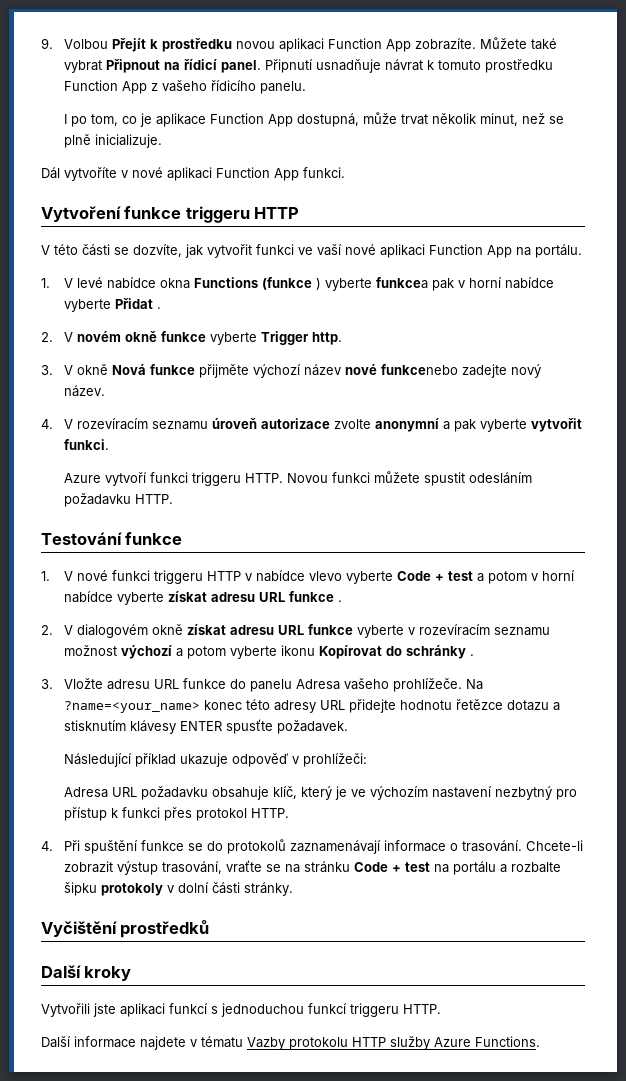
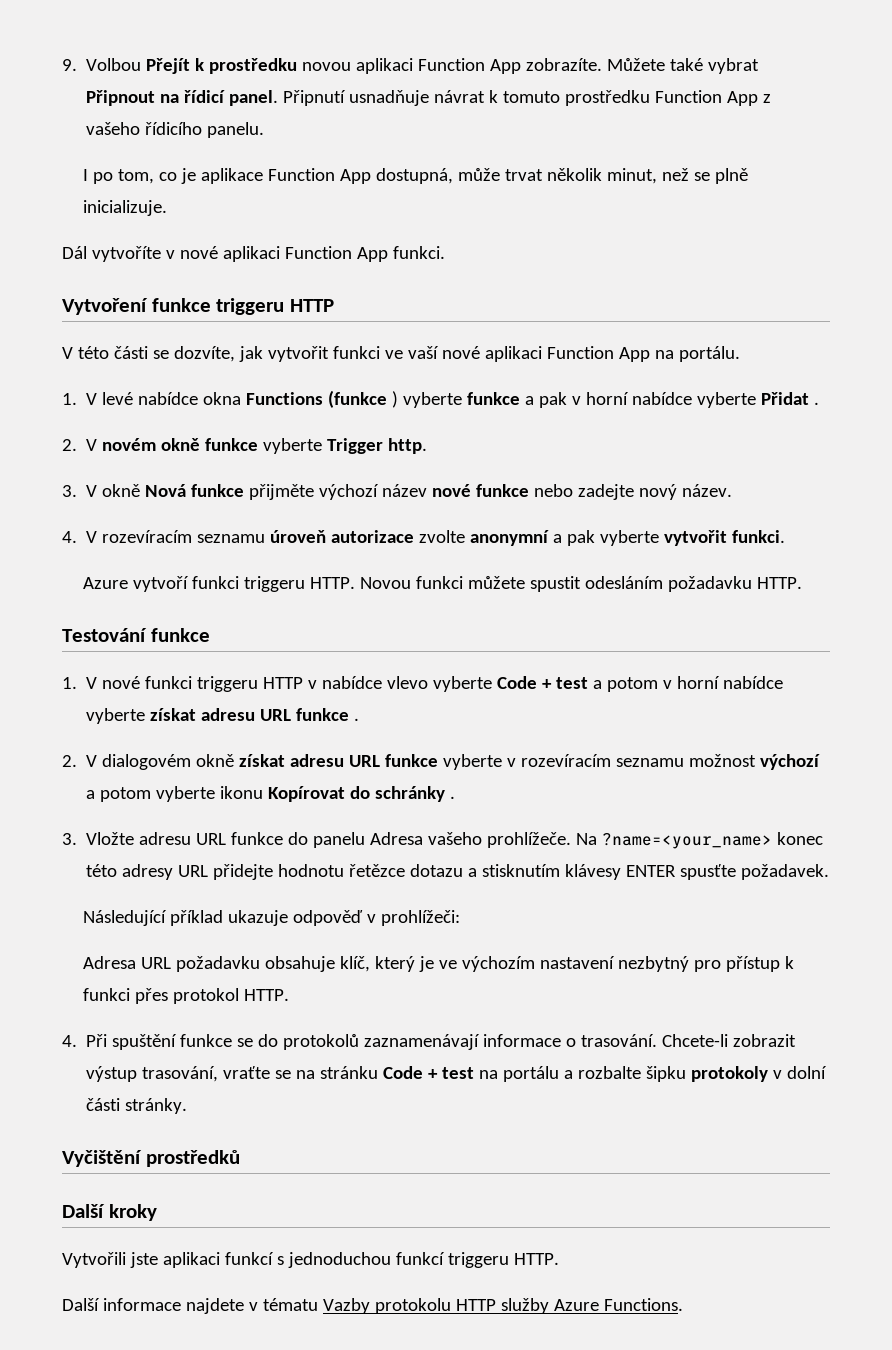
[375,277,428,289] funkcea -> [467,392,535,405] funkce a
[380,364,458,375] funkcenebo -> [476,484,574,497] funkce nebo

